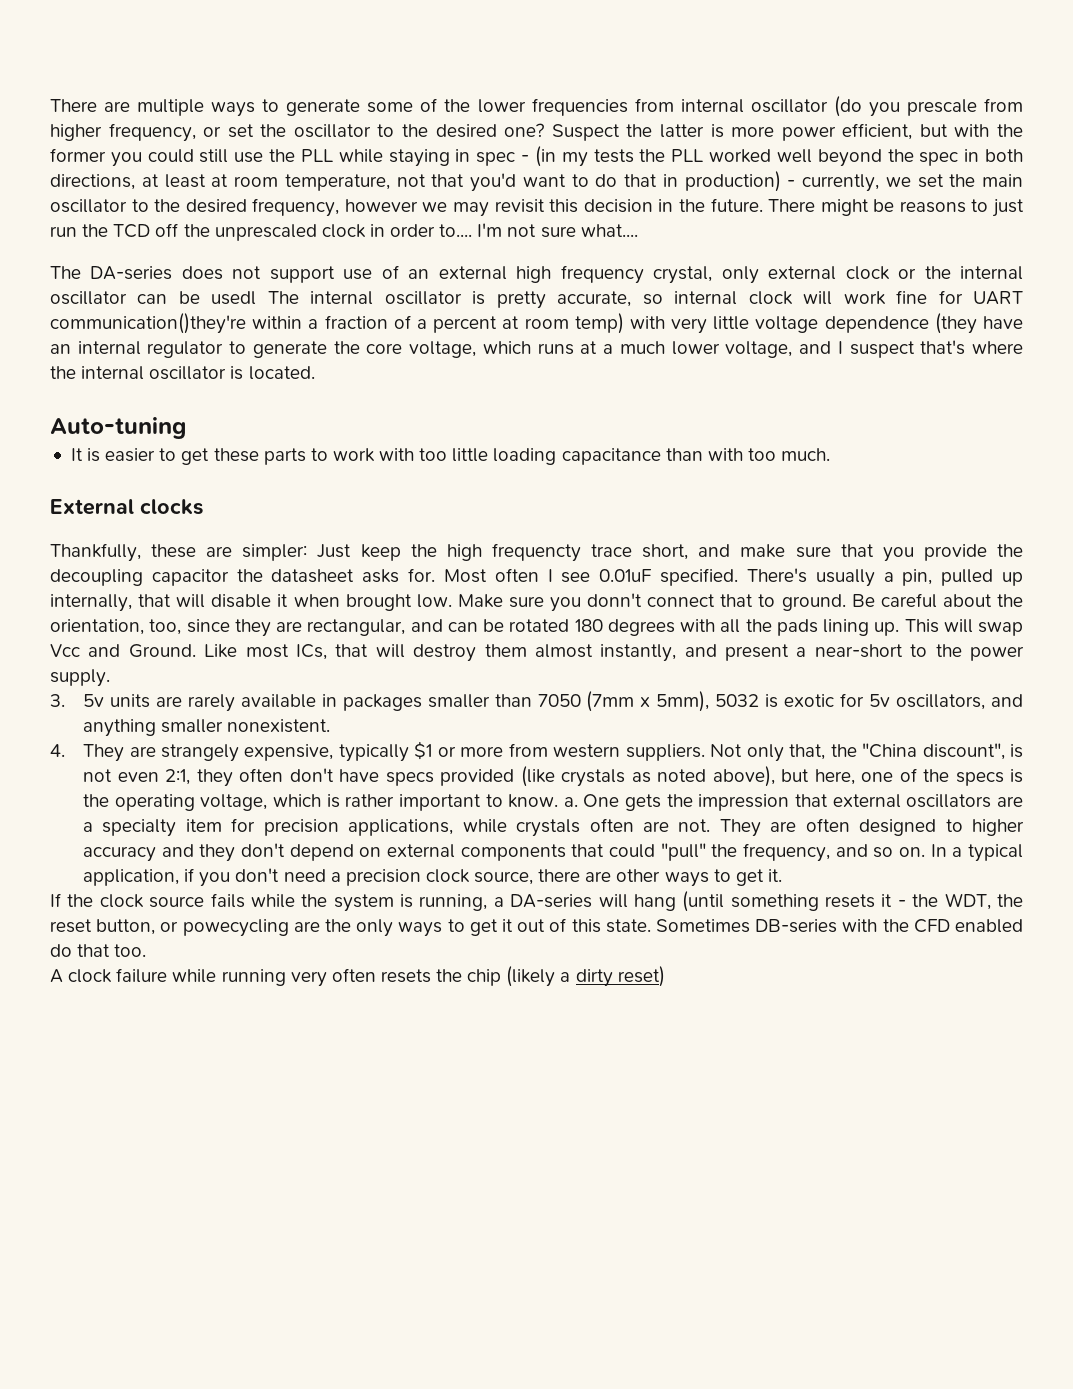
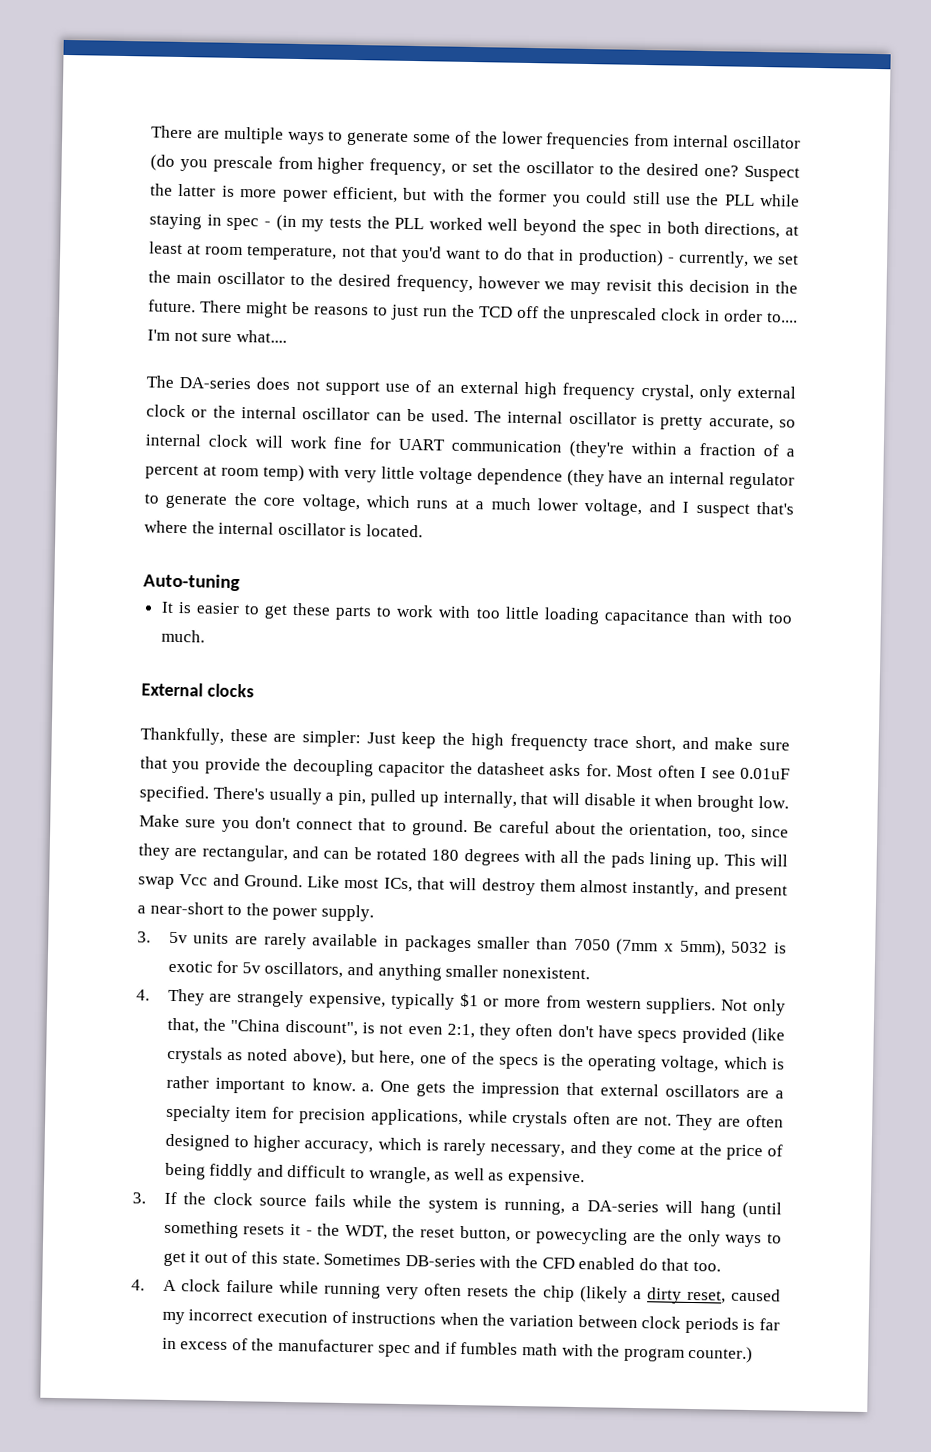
[211,291,257,305] usedl -> [430,409,469,423] used.
[50,313,246,334] communication()they're -> [450,439,624,458] communication (they're
[587,593,643,607] donn't -> [254,816,291,829] don't
[83,843,1024,862] [83,868,782,887] accuracy and they don't depend on external components that could "pull" the frequency, and so on. In a typical application, if you don't need a precision clock source, there are other ways to get it. // -> [304,1137,783,1161] [164,1162,586,1187] [132,1192,146,1204] accuracy, which is rarely necessary, and they come at the price of being fiddly and difficult to wrangle, as well as expensive. // 3.
(147, 950) none -> [131,1279,145,1291] 4.
[617,966,665,987] reset) -> [686,1288,781,1304] [161,1309,780,1334] [161,1337,754,1364] reset, caused my incorrect execution of instructions when the variation between clock periods is far in excess of the manufacturer spec and if fumbles math with the program counter.)

